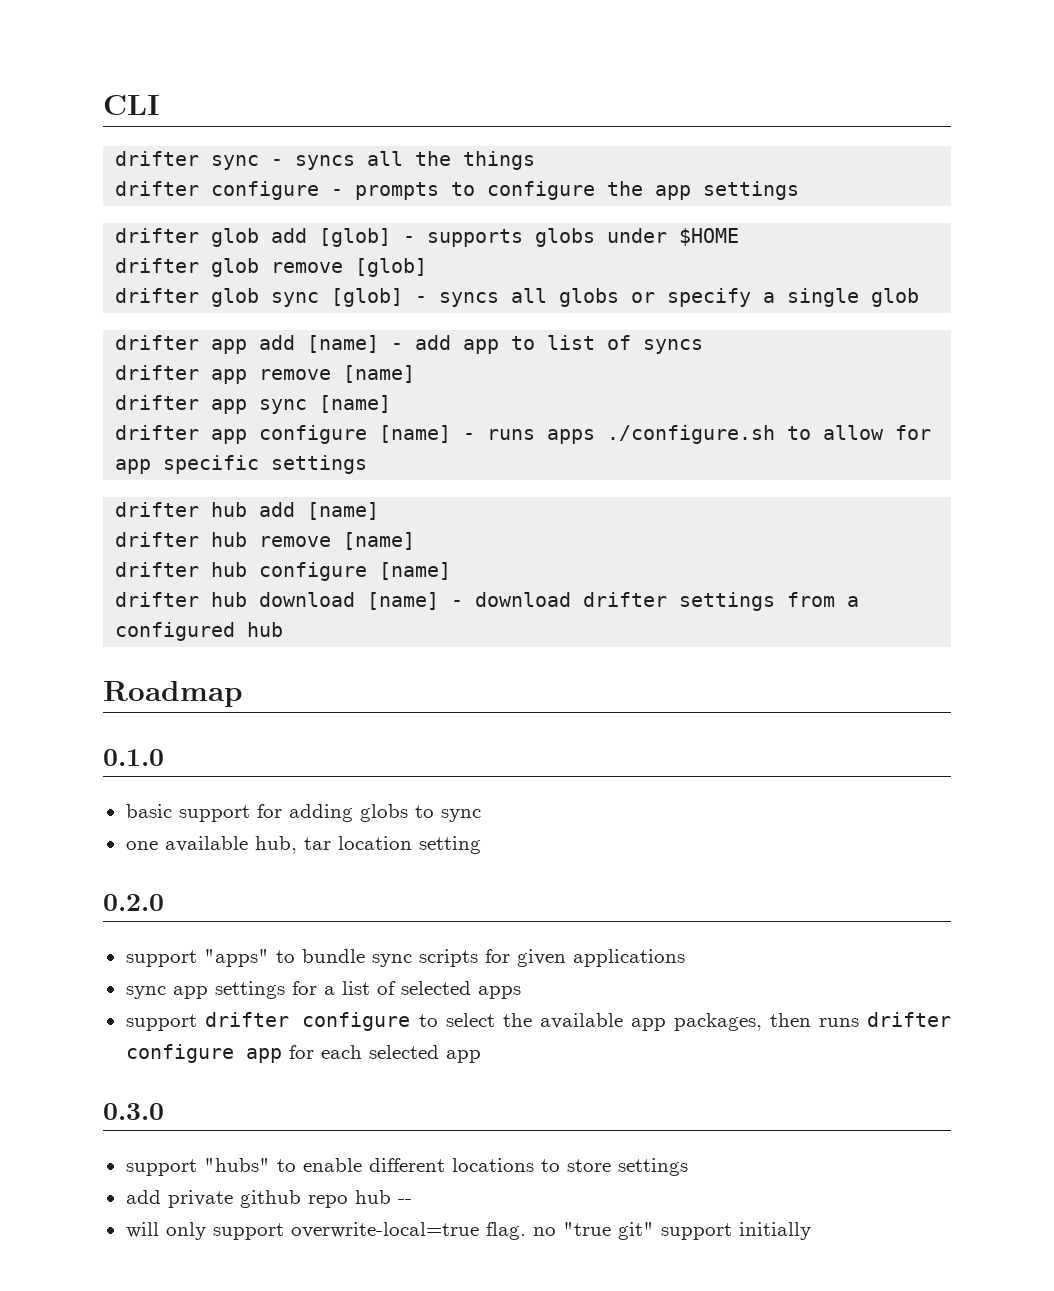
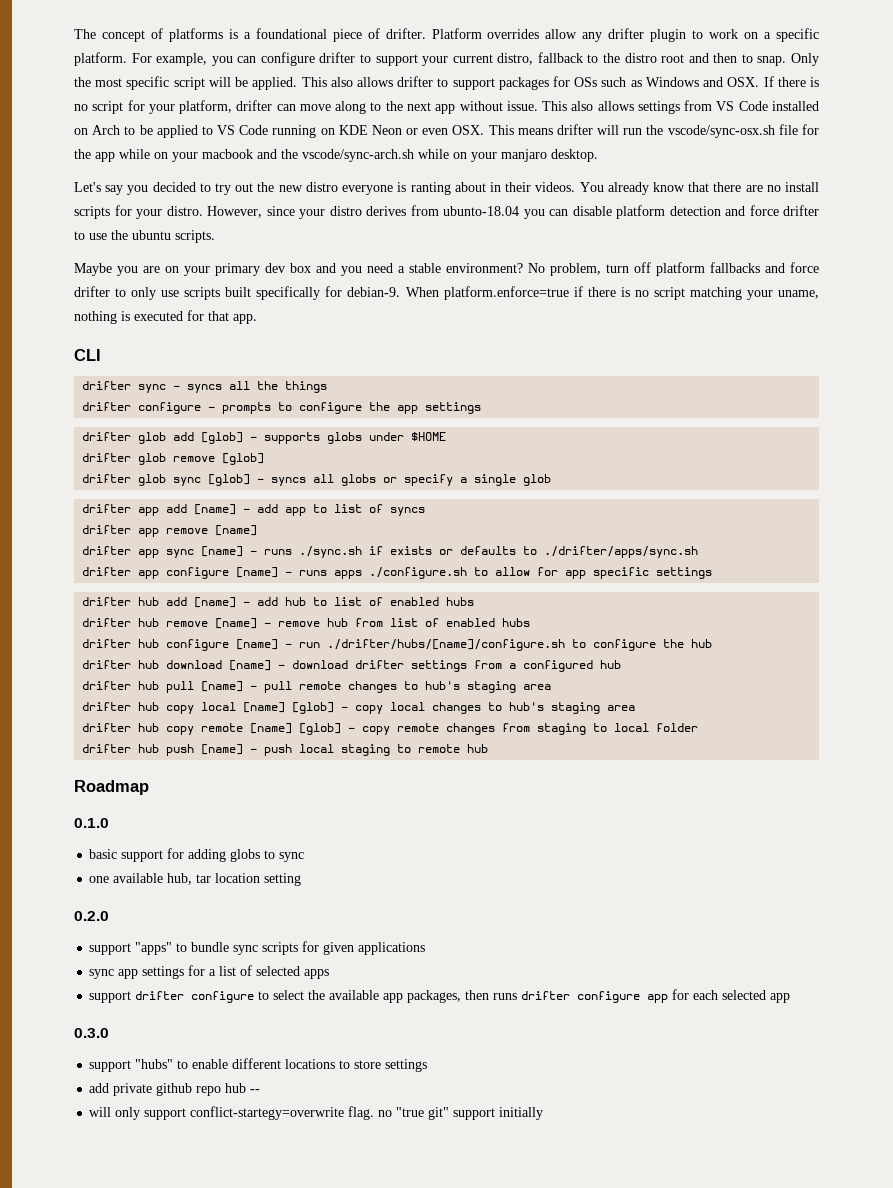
(103, 105) none -> [74,28,820,42] [74,52,819,66] [74,76,820,90] [74,100,819,114] [74,124,819,138] [74,149,598,162] [74,182,820,195] [74,205,819,219] [74,230,215,243] [74,262,819,276] [74,286,819,300] [74,310,257,324] The concept of platforms is a foundational piece of drifter. Platform overrides allow any drifter plugin to work on a specific platform. For example, you can configure drifter to support your current distro, fallback to the distro root and then to snap. Only the most specific script will be applied. This also allows drifter to support packages for OSs such as Windows and OSX. If there is no script for your platform, drifter can move along to the next app without issue. This also allows settings from VS Code installed on Arch to be applied to VS Code running on KDE Neon or even OSX. This means drifter will run the vscode/sync-osx.sh file for the app while on your macbook and the vscode/sync-arch.sh while on your manjaro desktop. // Let's say you decided to try out the new distro everyone is ranting about in their videos. You already know that there are no install scripts for your distro. However, since your distro derives from ubunto-18.04 you can disable platform detection and force drifter to use the ubuntu scripts. // Maybe you are on your primary dev box and you need a stable environment? No problem, turn off platform fallbacks and force drifter to only use scripts built specifically for debian-9. When platform.enforce=true if there is no script matching your uname, nothing is executed for that app. //
(392, 404) none -> [250,546,699,558] - runs ./sync.sh if exists or defaults to ./drifter/apps/sync.sh
[115,532,416,550] [115,562,452,581] // drifter hub remove [name] // drifter hub configure [name] -> [243,597,475,606] [82,618,531,629] [82,639,713,651] - add hub to list of enabled hubs // drifter hub remove [name] - remove hub from list of enabled hubs // drifter hub configure [name] - run ./drifter/hubs/[name]/configure.sh to configure the hub
(284, 629) none -> [82,681,552,693] [82,702,636,714] [82,723,699,735] [82,744,489,756] // drifter hub pull [name] - pull remote changes to hub's staging area // drifter hub copy local [name] [glob] - copy local changes to hub's staging area // drifter hub copy remote [name] [glob] - copy remote changes from staging to local folder // drifter hub push [name] - push local staging to remote hub
[290,1222,479,1238] overwrite-local=true -> [190,1106,345,1120] conflict-startegy=overwrite

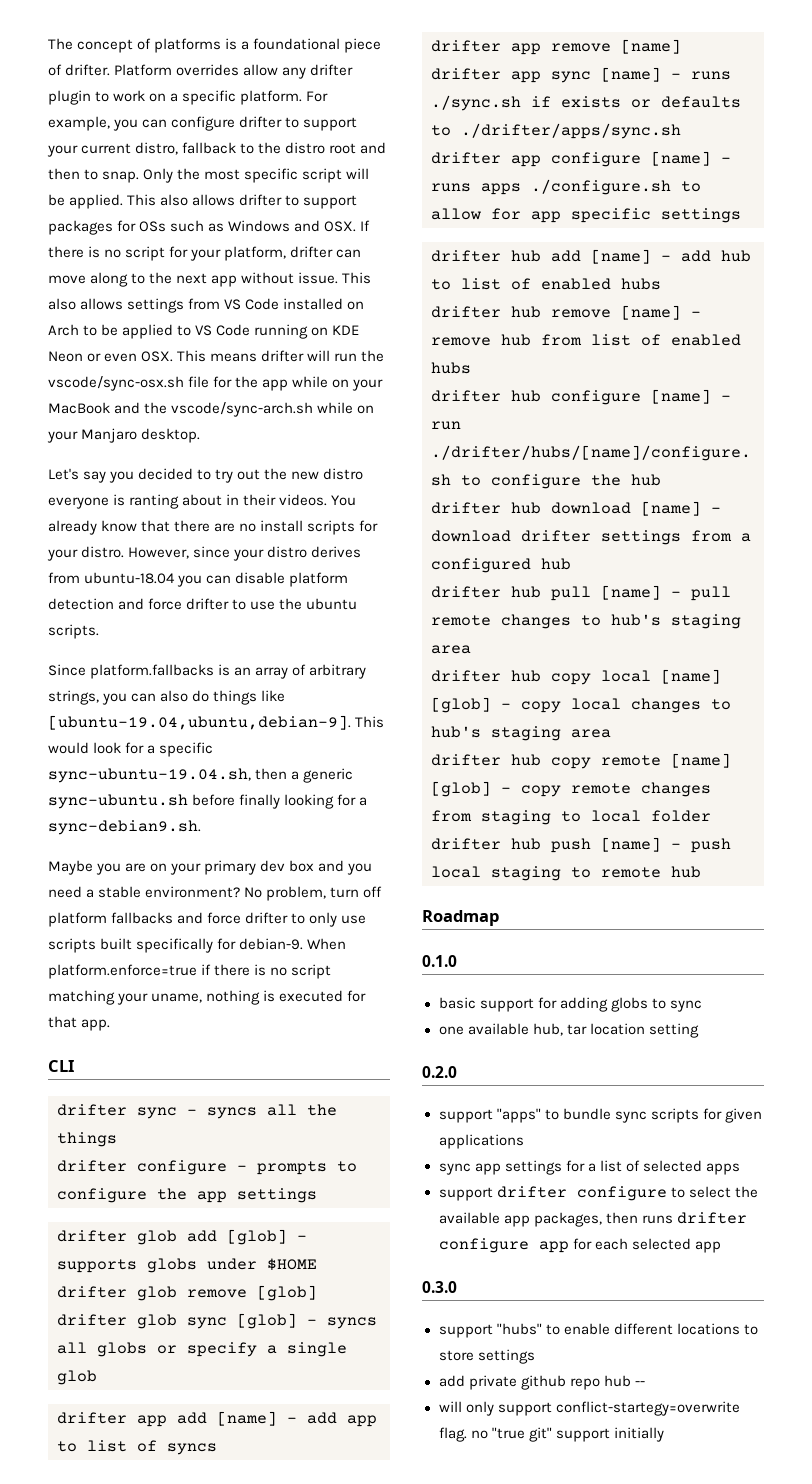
[202,149,253,159] macbook -> [48,402,110,414] MacBook
[501,149,547,162] manjaro -> [81,428,138,443] Manjaro
[443,206,519,216] ubunto-18.04 -> [84,572,176,584] ubuntu-18.04
(215, 236) none -> [48,664,367,679] [48,690,286,705] [48,715,385,730] [48,742,214,757] [48,768,354,783] [48,794,368,809] [48,820,201,835] // Since platform.fallbacks is an array of arbitrary strings, you can also do things like [ubuntu-19.04,ubuntu,debian-9]. This would look for a specific sync-ubuntu-19.04.sh, then a generic sync-ubuntu.sh before finally looking for a sync-debian9.sh.

